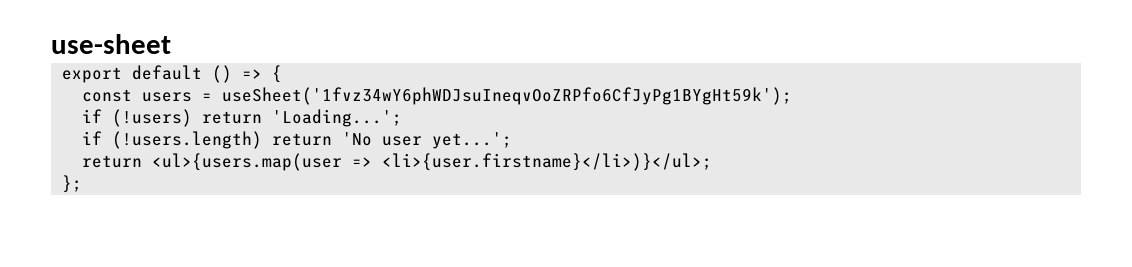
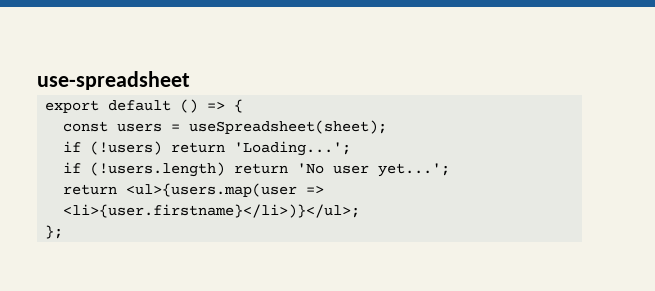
[51,34,171,54] use-sheet -> [37,71,190,90] use-spreadsheet
[221,87,792,105] useSheet('1fvz34wY6phWDJsuIneqvOoZRPfo6CfJyPg1BYgHt59k'); -> [189,120,388,134] useSpreadsheet(sheet);

